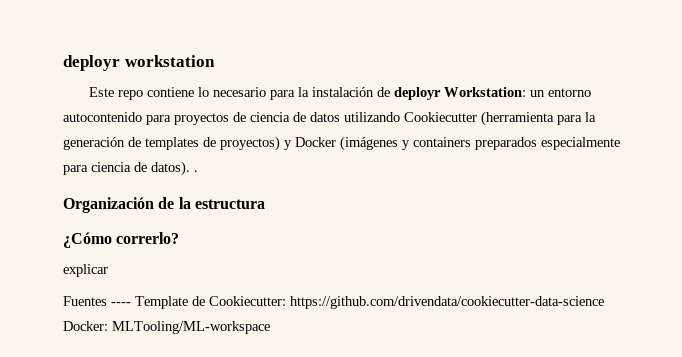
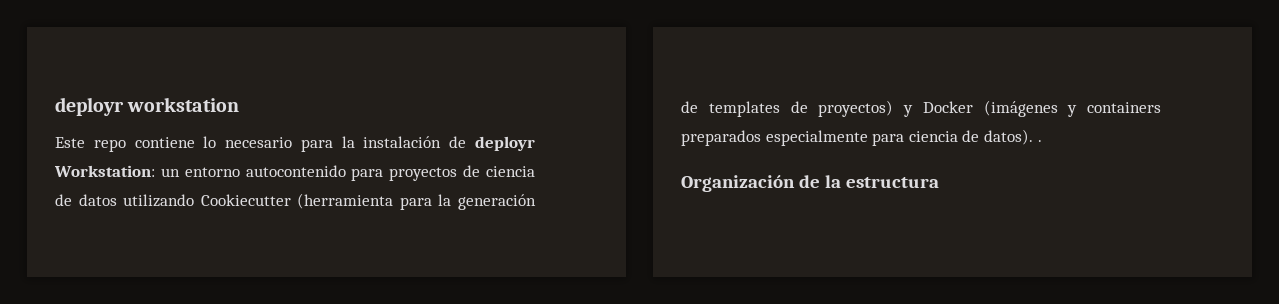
[63,232,180,248] [63,264,108,277] [63,296,604,309] [63,321,270,334] // ¿Cómo correrlo? // explicar // Fuentes ---- Template de Cookiecutter: https://github.com/drivendata/cookiecutter-data-science Docker: MLTooling/ML-workspace -> (939, 182) none

